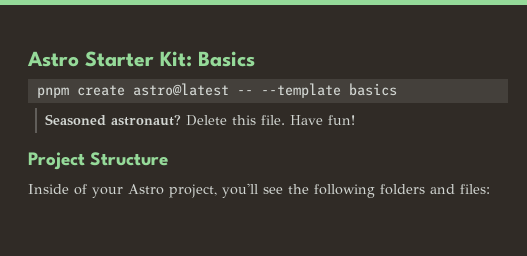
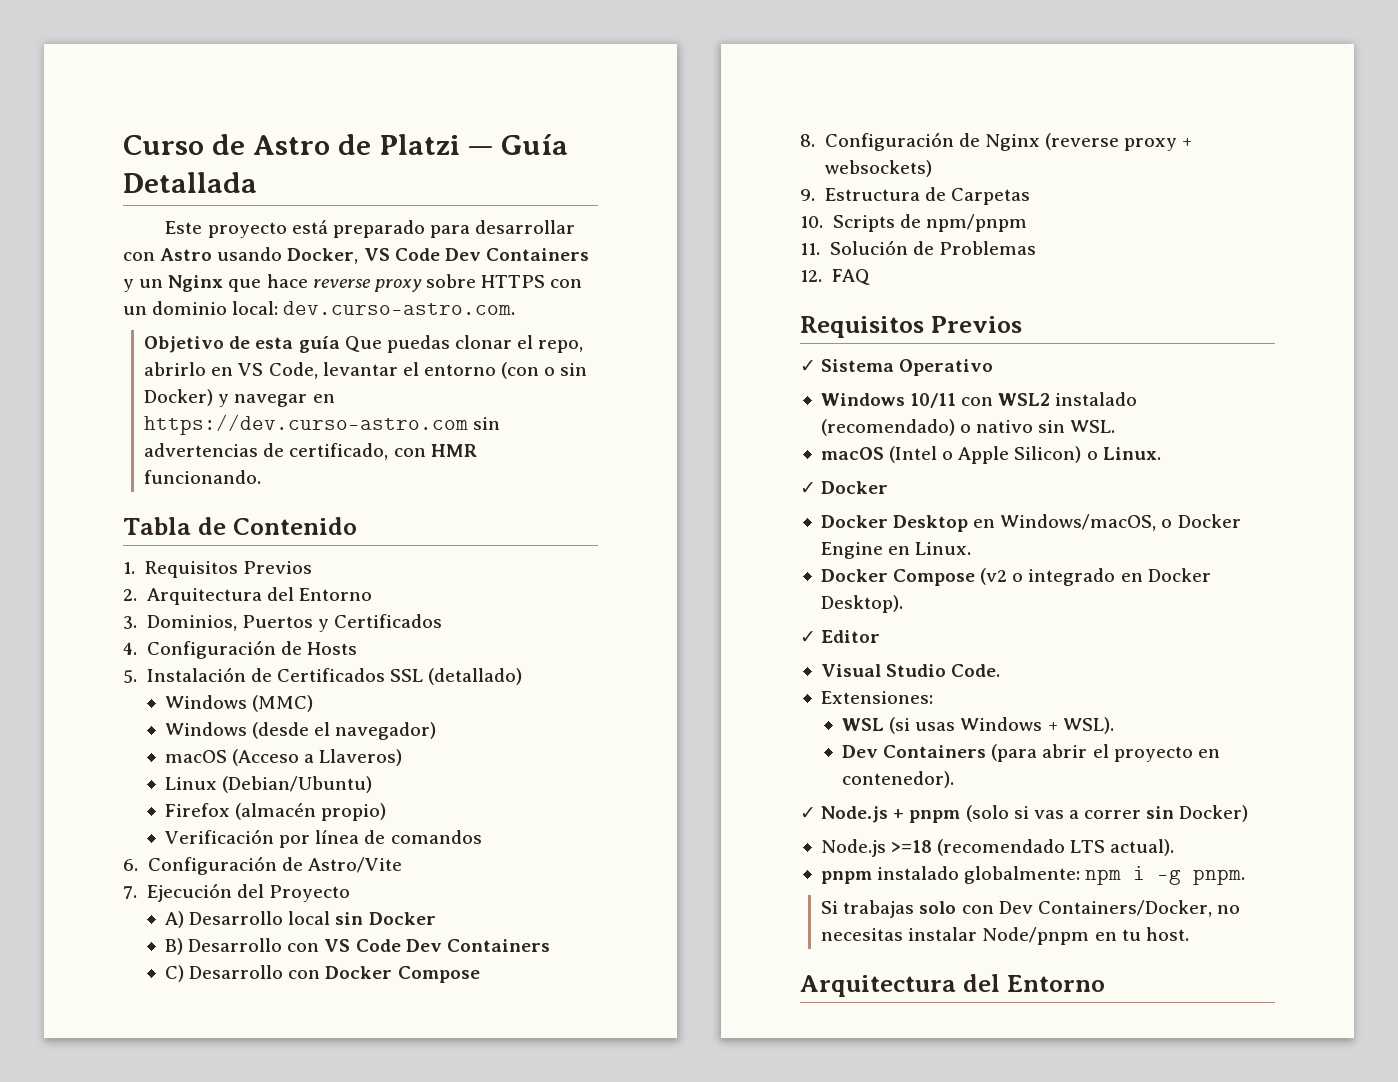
[27,51,255,67] [36,83,397,98] [45,114,356,126] [28,152,169,170] [28,183,490,198] Astro Starter Kit: Basics // pnpm create astro@latest -- --template basics // Seasoned astronaut? Delete this file. Have fun! // Project Structure // Inside of your Astro project, you'll see the following folders and files: -> [123,134,568,155] [123,172,257,193] [165,220,576,238] [123,247,589,264] [123,274,583,292] [123,301,516,315] [144,335,584,353] [144,362,588,379] [144,389,335,407] [144,414,501,435] [144,443,477,460] [144,470,262,484] [123,517,357,535] [123,561,312,578] [123,587,372,605] [123,614,442,632] [123,640,357,659] [123,667,523,685] [165,695,314,712] [165,722,437,740] [165,749,403,766] [165,776,373,793] [165,803,387,821] [165,829,482,848] [123,856,402,875] [123,883,350,902] [165,911,436,928] [165,938,550,955] [165,965,480,983] [800,132,1193,151] [824,160,932,177] [800,187,1030,205] [800,214,1027,232] [800,240,1036,255] [800,269,871,285] [800,316,1022,338] [800,359,994,376] [820,392,1138,408] [820,419,1116,436] [820,446,1161,464] [800,481,889,494] [820,514,1241,532] [820,542,972,559] [820,568,1211,586] [820,595,903,613] [800,630,881,643] [820,664,1001,677] [820,691,933,704] [842,717,1114,734] [842,744,1220,762] [842,771,955,788] [800,805,1249,823] [820,839,1175,857] [820,866,1246,885] [821,900,1240,918] [821,927,1189,945] [800,974,1105,997] Curso de Astro de Platzi — Guía Detallada // Este proyecto está preparado para desarrollar con Astro usando Docker, VS Code Dev Containers y un Nginx que hace reverse proxy sobre HTTPS con un dominio local: dev.curso-astro.com. // Objetivo de esta guía Que puedas clonar el repo, abrirlo en VS Code, levantar el entorno (con o sin Docker) y navegar en https://dev.curso-astro.com sin advertencias de certificado, con HMR funcionando. // Tabla de Contenido // 1. Requisitos Previos // 2. Arquitectura del Entorno // 3. Dominios, Puertos y Certificados // 4. Configuración de Hosts // 5. Instalación de Certificados SSL (detallado) // Windows (MMC) // Windows (desde el navegador) // macOS (Acceso a Llaveros) // Linux (Debian/Ubuntu) // Firefox (almacén propio) // Verificación por línea de comandos // 6. Configuración de Astro/Vite // 7. Ejecución del Proyecto // A) Desarrollo local sin Docker // B) Desarrollo con VS Code Dev Containers // C) Desarrollo con Docker Compose // 8. Configuración de Nginx (reverse proxy + websockets) // 9. Estructura de Carpetas // 10. Scripts de npm/pnpm // 11. Solución de Problemas // 12. FAQ // Requisitos Previos // ✓ Sistema Operativo // Windows 10/11 con WSL2 instalado (recomendado) o nativo sin WSL. // macOS (Intel o Apple Silicon) o Linux. // ✓ Docker // Docker Desktop en Windows/macOS, o Docker Engine en Linux. // Docker Compose (v2 o integrado en Docker Desktop). // ✓ Editor // Visual Studio Code. // Extensiones: // WSL (si usas Windows + WSL). // Dev Containers (para abrir el proyecto en contenedor). // ✓ Node.js + pnpm (solo si vas a correr sin Docker) // Node.js >=18 (recomendado LTS actual). // pnpm instalado globalmente: npm i -g pnpm. // Si trabajas solo con Dev Containers/Docker, no necesitas instalar Node/pnpm en tu host. // Arquitectura del Entorno

